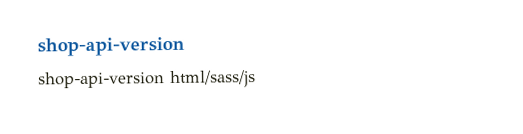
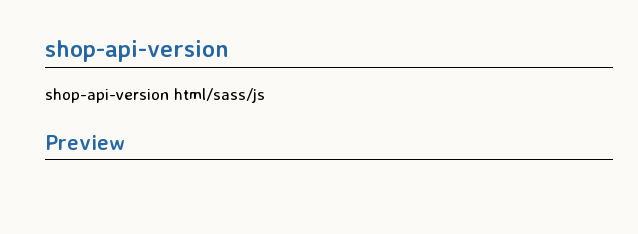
(256, 79) none -> [45,135,125,150] // Preview

